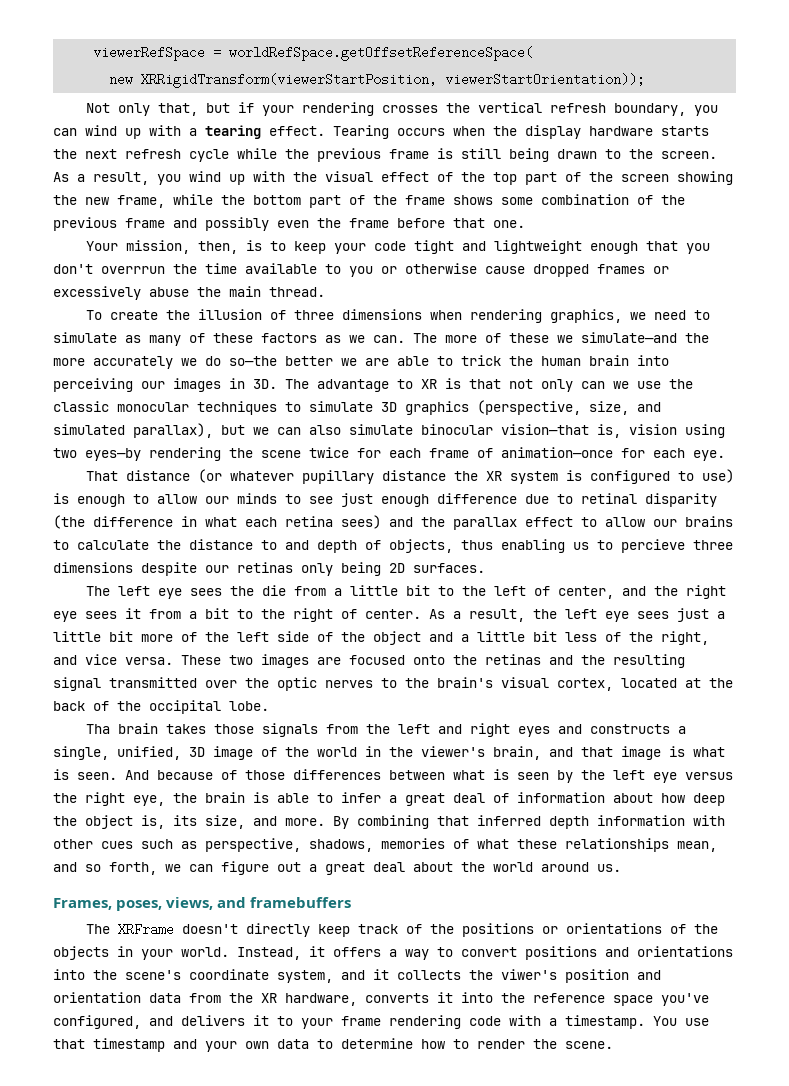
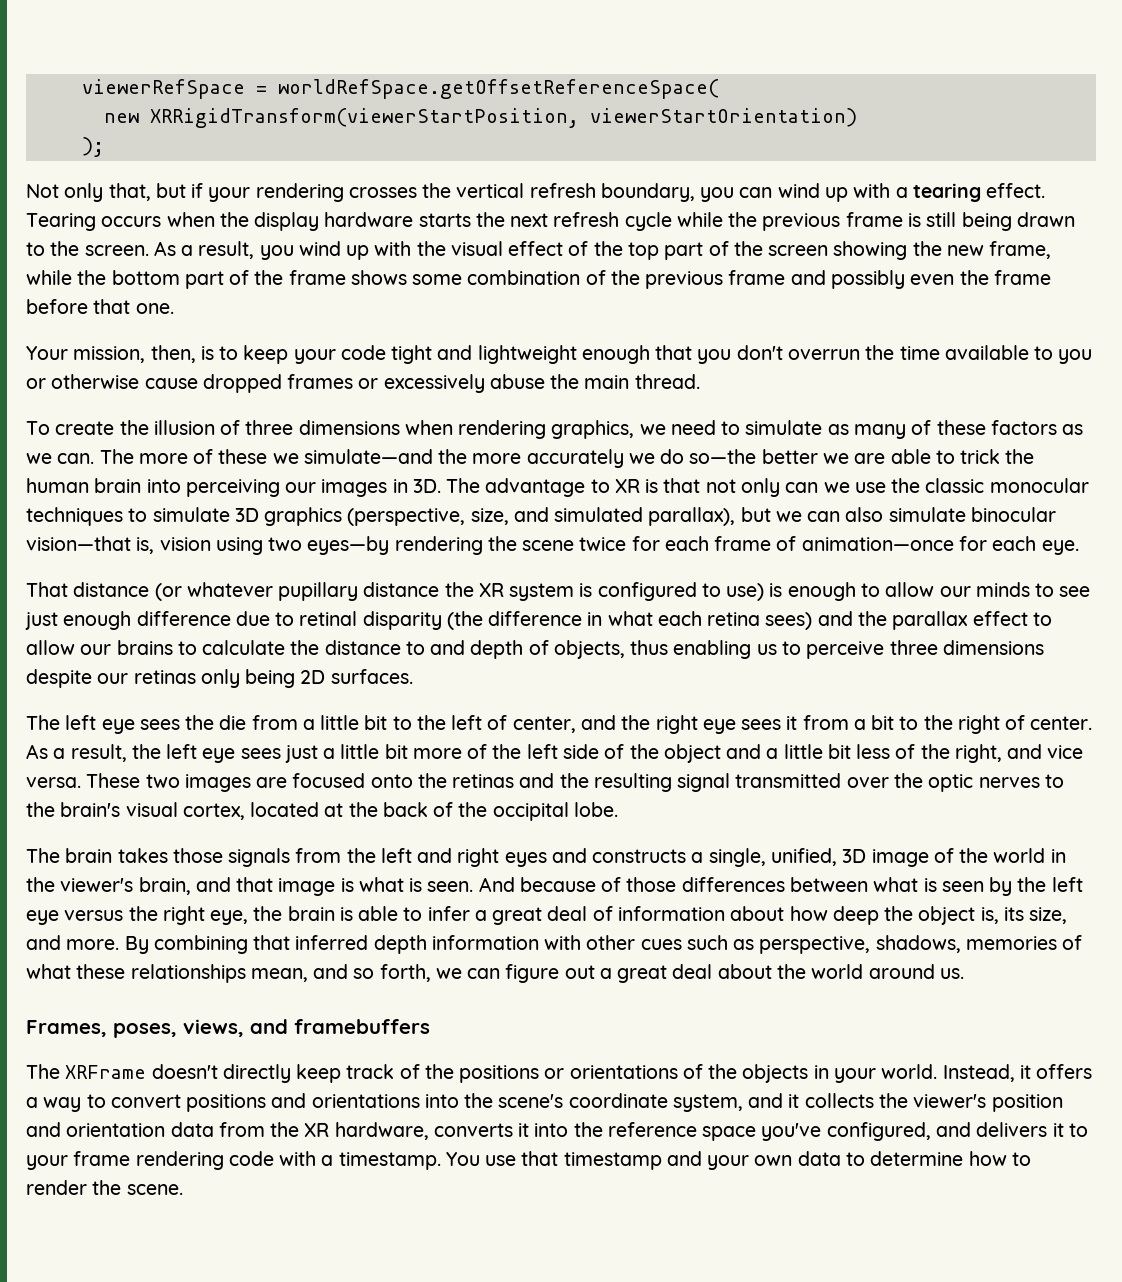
[445,73,646,86] viewerStartOrientation)); -> [589,108,857,127] [81,137,104,157] viewerStartOrientation) // );
[101,266,165,274] overrrun -> [787,349,860,360] overrun
[621,539,685,553] percieve -> [806,641,885,659] perceive
[85,724,110,734] Tha -> [26,848,60,863] The
[501,969,557,980] viwer's -> [913,1094,987,1108] viewer's

